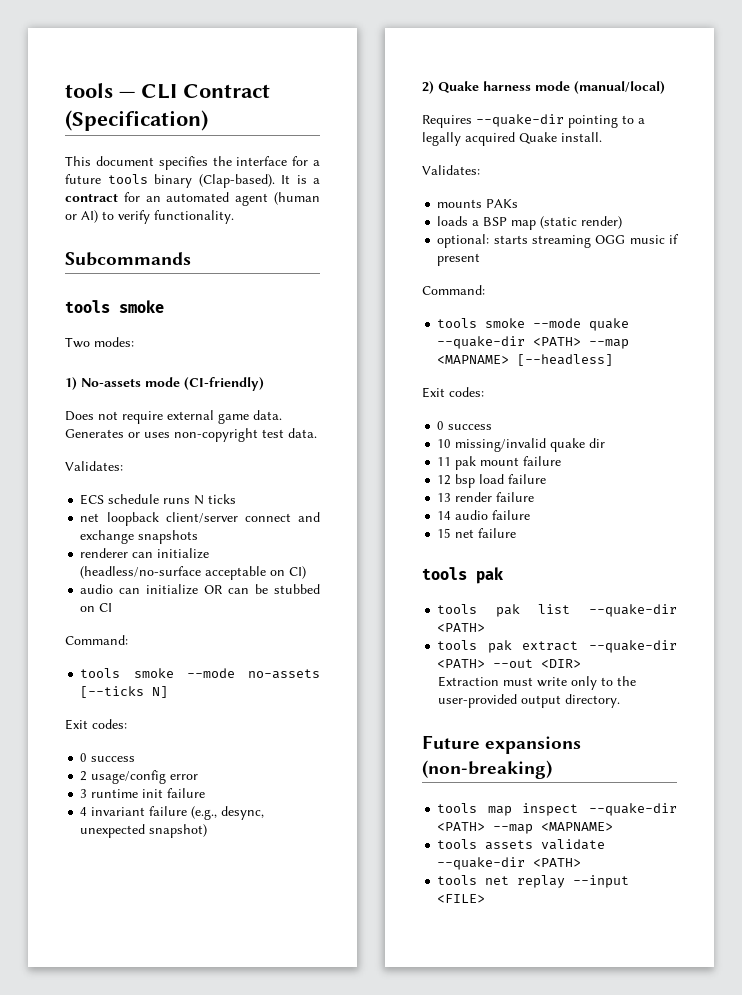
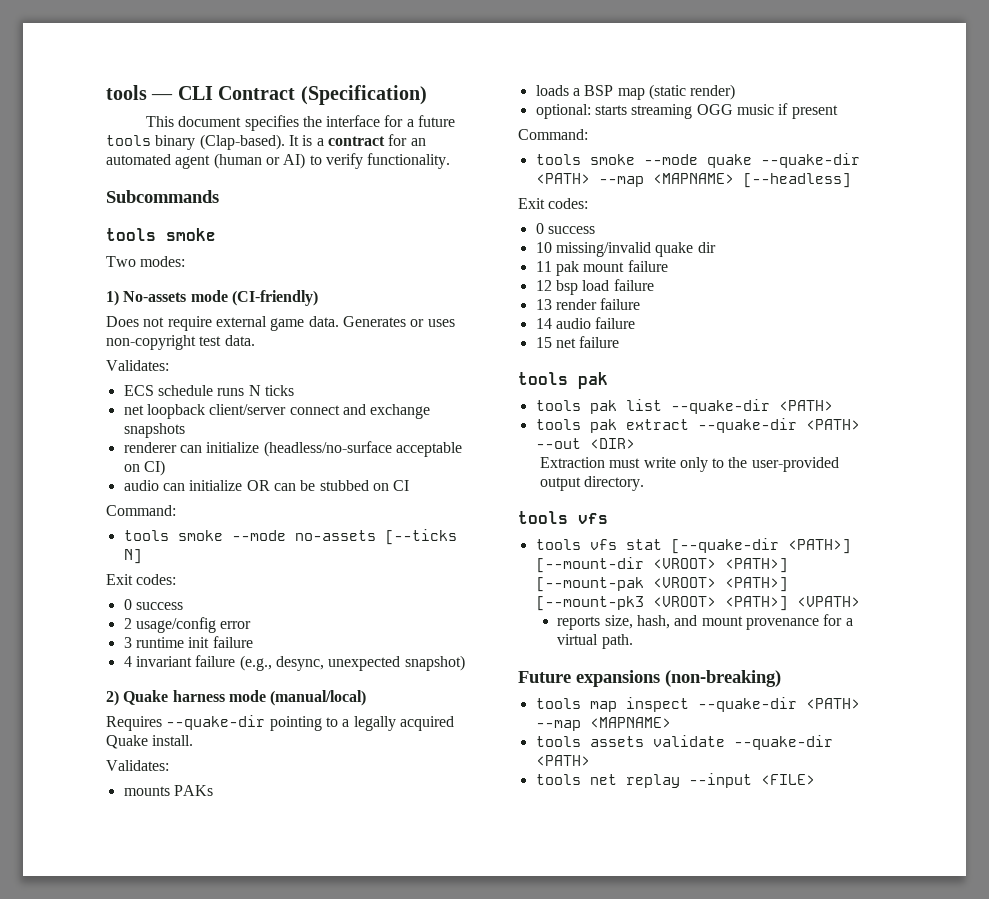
(620, 701) none -> [518,511,608,524] [535,538,851,554] [535,557,788,573] [535,577,788,592] [535,596,860,611] [557,614,853,630] [557,634,633,649] // tools vfs // tools vfs stat [--quake-dir <PATH>] [--mount-dir <VROOT> <PATH>] [--mount-pak <VROOT> <PATH>] [--mount-pk3 <VROOT> <PATH>] <VPATH> // reports size, hash, and mount provenance for a virtual path.

